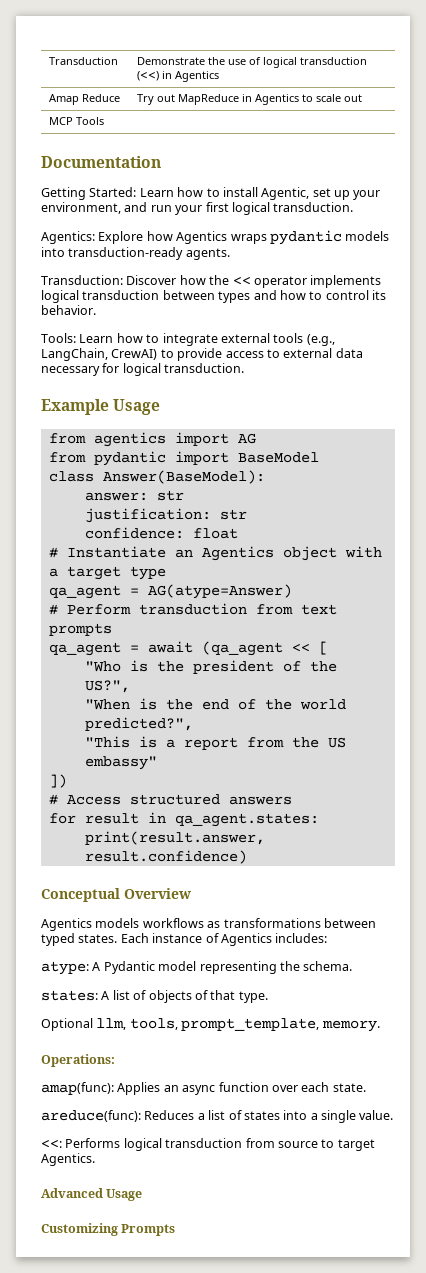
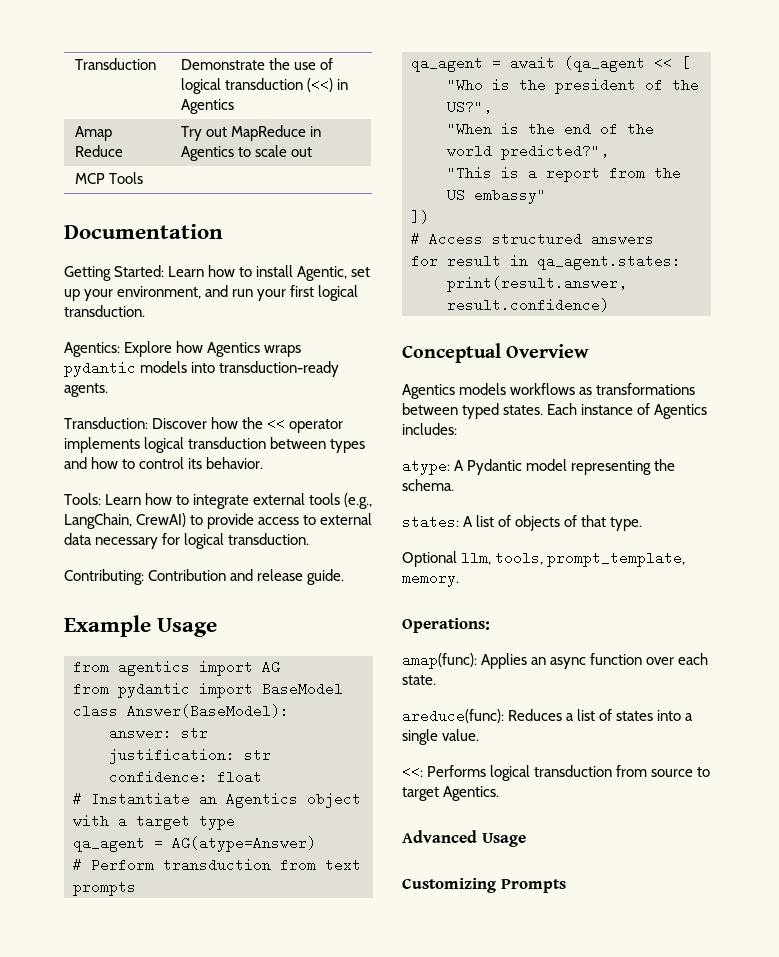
(245, 368) none -> [64,569,345,585] // Contributing: Contribution and release guide.

